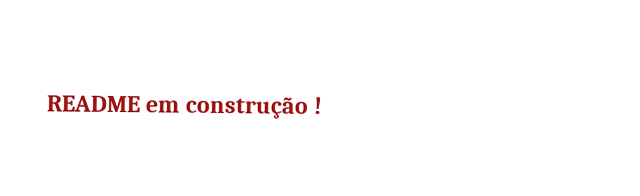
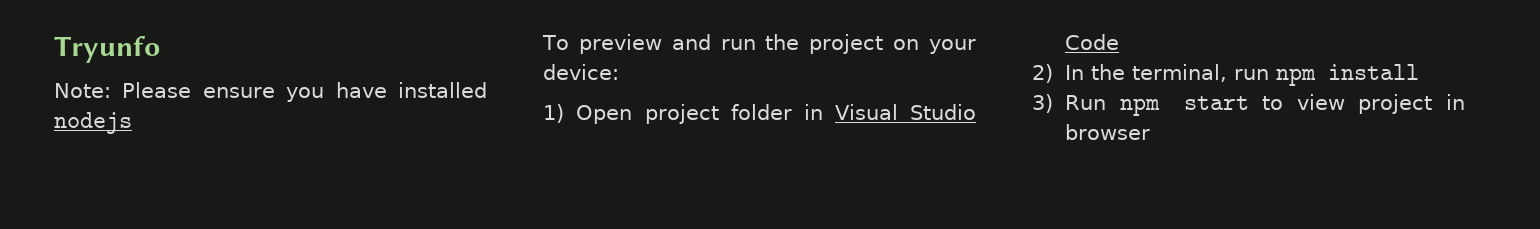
[46,95,324,119] README em construção ! -> [54,36,160,63] [54,82,487,102] [54,112,132,134] [542,34,976,54] [543,64,619,80] [543,104,976,124] [1065,34,1120,50] [1032,64,1420,86] [1032,94,1465,116] [1065,124,1151,140] Tryunfo // Note: Please ensure you have installed nodejs // To preview and run the project on your device: // 1) Open project folder in Visual Studio Code // 2) In the terminal, run npm install // 3) Run npm start to view project in browser

